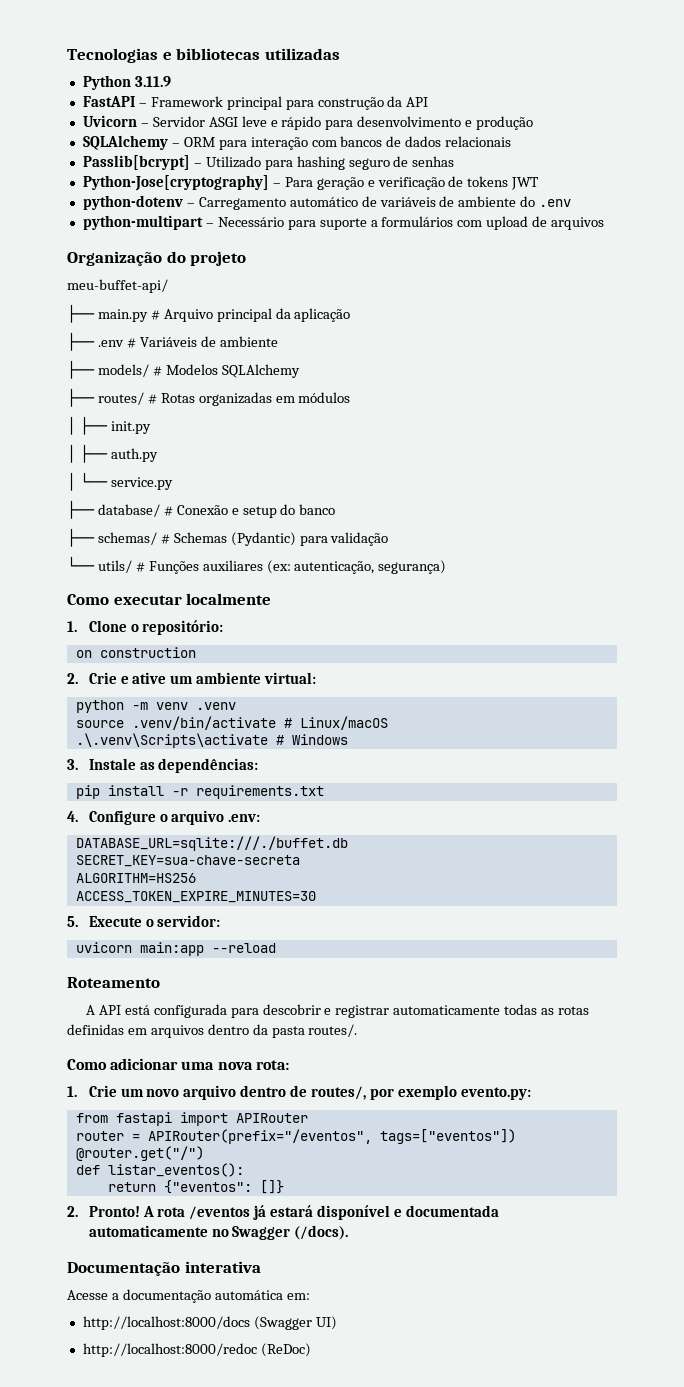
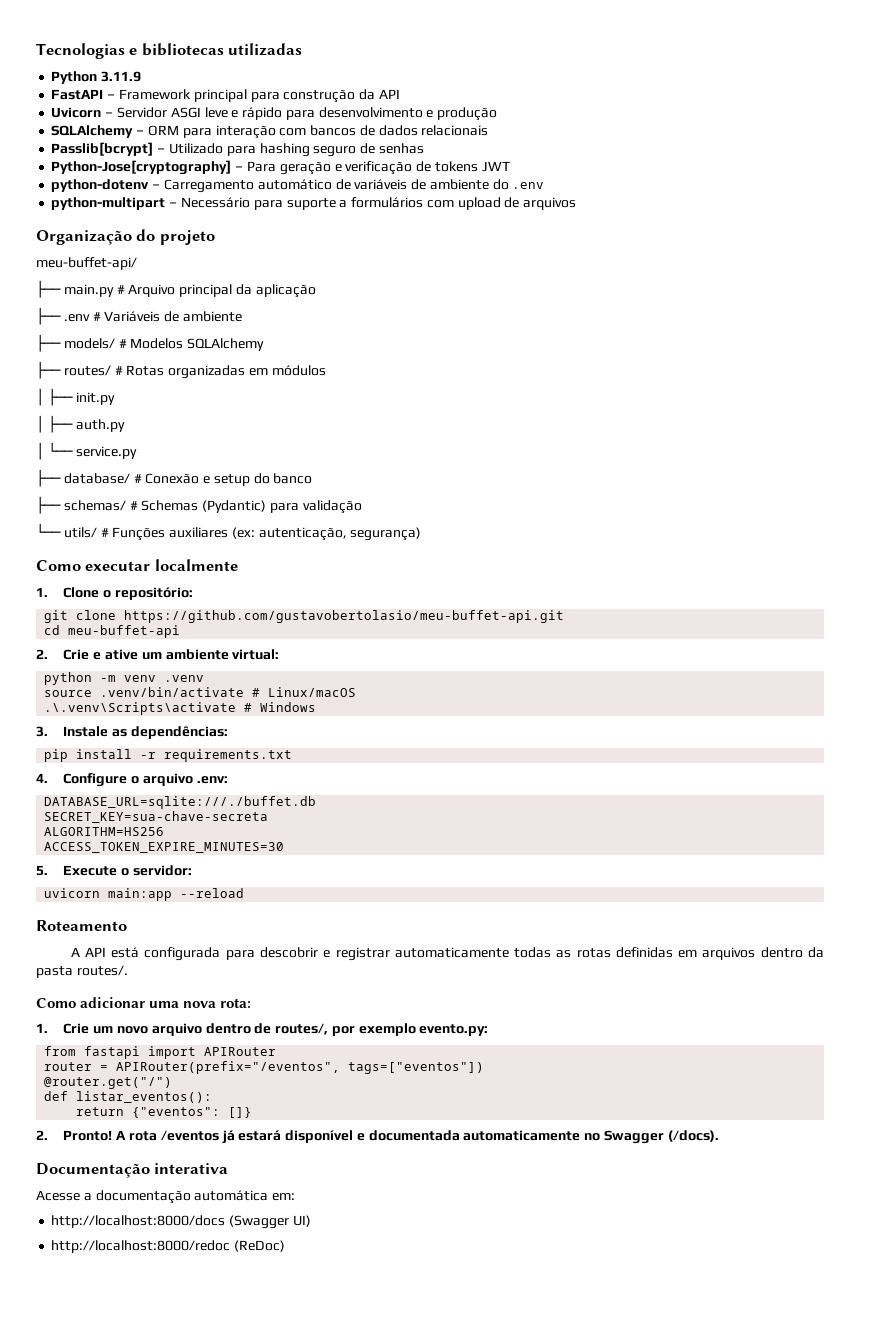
[75,647,196,658] on construction -> [44,610,565,623] [44,625,181,638] git clone https://github.com/gustavobertolasio/meu-buffet-api.git // cd meu-buffet-api

